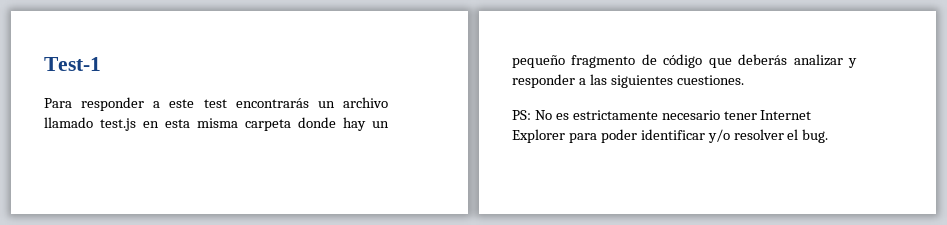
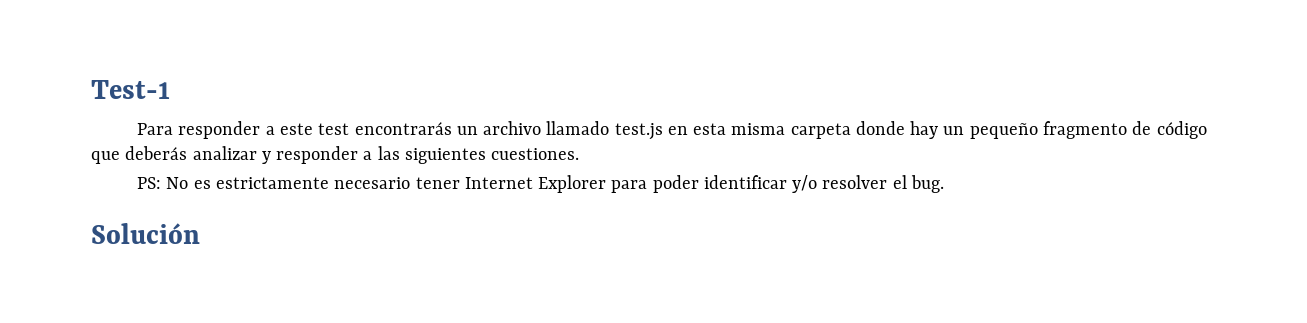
(829, 136) none -> [91,223,200,244] // Solución

